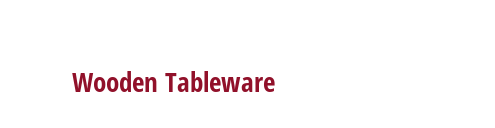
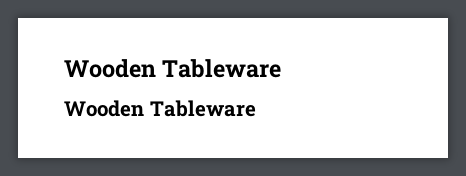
[72,71,276,92] Wooden Tableware -> [64,59,282,78] [64,100,256,117] Wooden Tableware // Wooden Tableware

